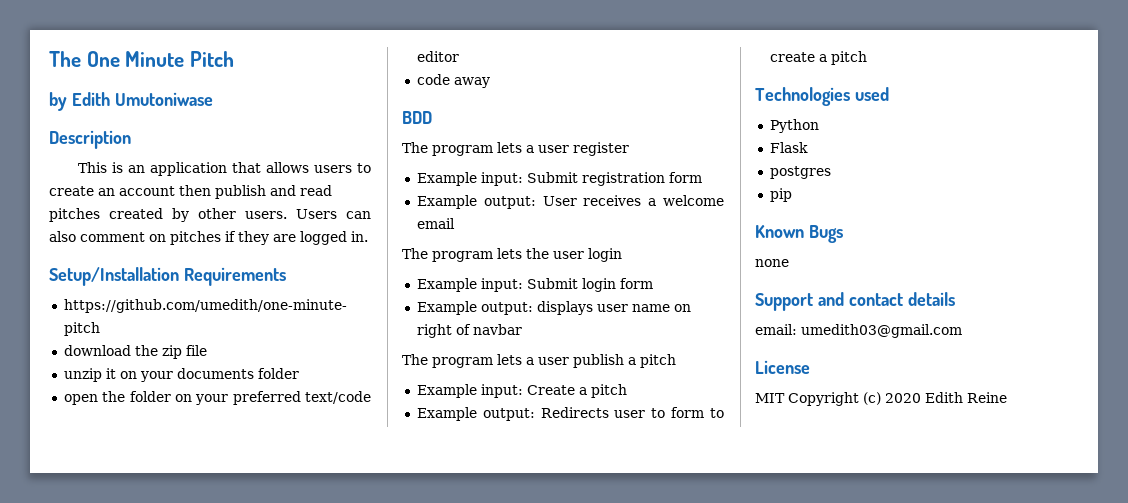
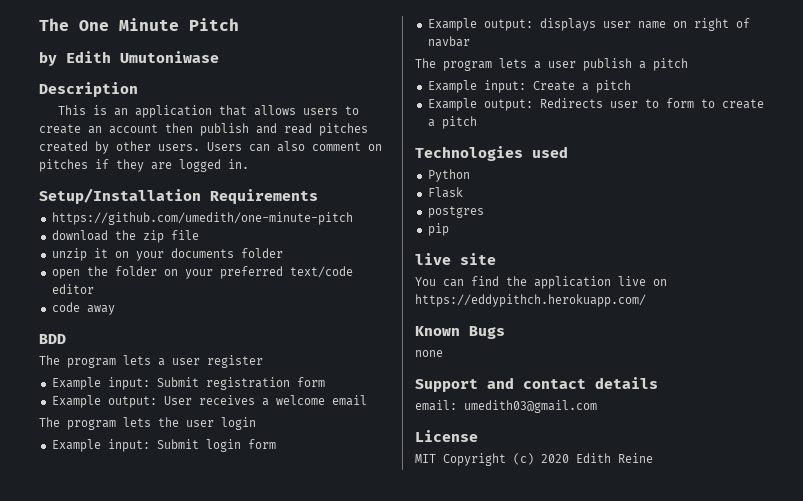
(792, 195) none -> [415,253,496,265] [415,276,667,289] [415,294,646,307] // live site // You can find the application live on https://eddypithch.herokuapp.com/

